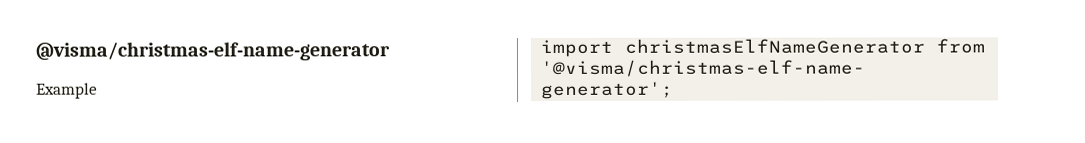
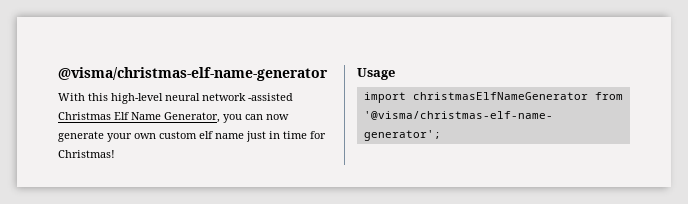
[36,82,98,99] Example -> [58,93,293,104] [58,112,289,123] [58,131,326,142] [58,150,115,158] [357,68,395,80] With this high-level neural network -assisted Christmas Elf Name Generator, you can now generate your own custom elf name just in time for Christmas! // Usage

